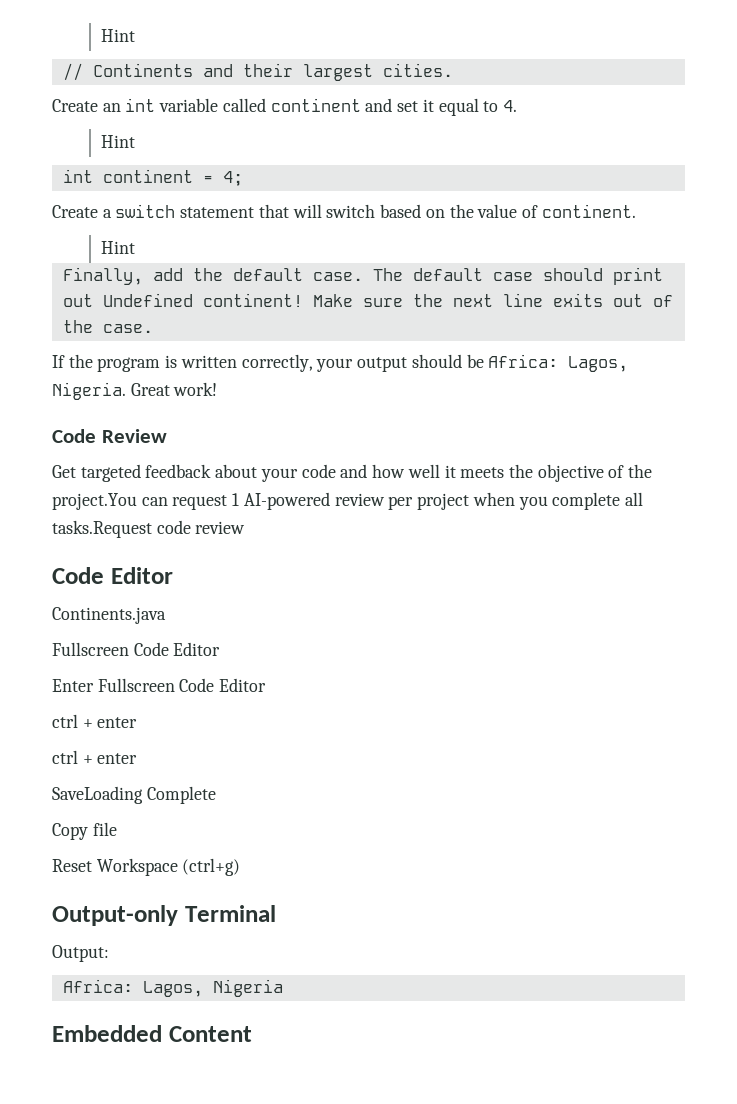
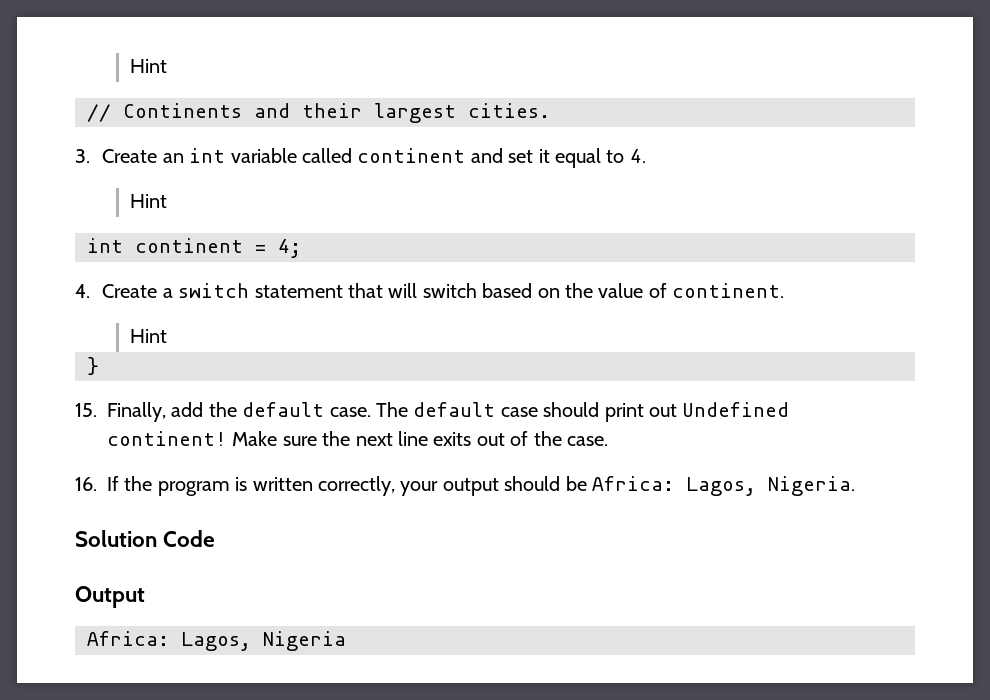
(453, 70) none -> [75,149,90,163] 3.
(243, 178) none -> [75,284,90,298] 4.
(136, 247) none -> [87,357,99,375] [75,403,97,417] } // 15.
(153, 328) none -> [75,477,97,491] 16.
[130,382,218,396] [52,429,167,443] [52,464,653,482] [52,492,643,510] [52,520,246,538] [52,567,173,584] [52,607,166,624] [52,642,221,656] [52,678,267,692] [52,714,138,728] [52,750,138,764] [52,786,216,804] [52,822,117,840] [52,858,241,876] [52,905,276,926] [52,945,109,962] Great work! // Code Review // Get targeted feedback about your code and how well it meets the objective of the project.You can request 1 AI-powered review per project when you complete all tasks.Request code review // Code Editor // Continents.java // Fullscreen Code Editor // Enter Fullscreen Code Editor // ctrl + enter // ctrl + enter // SaveLoading Complete // Copy file // Reset Workspace (ctrl+g) // Output-only Terminal // Output: -> [75,530,216,547] [75,586,145,608] // Solution Code // Output
[52,1025,252,1042] // Embedded Content -> (346, 641) none

